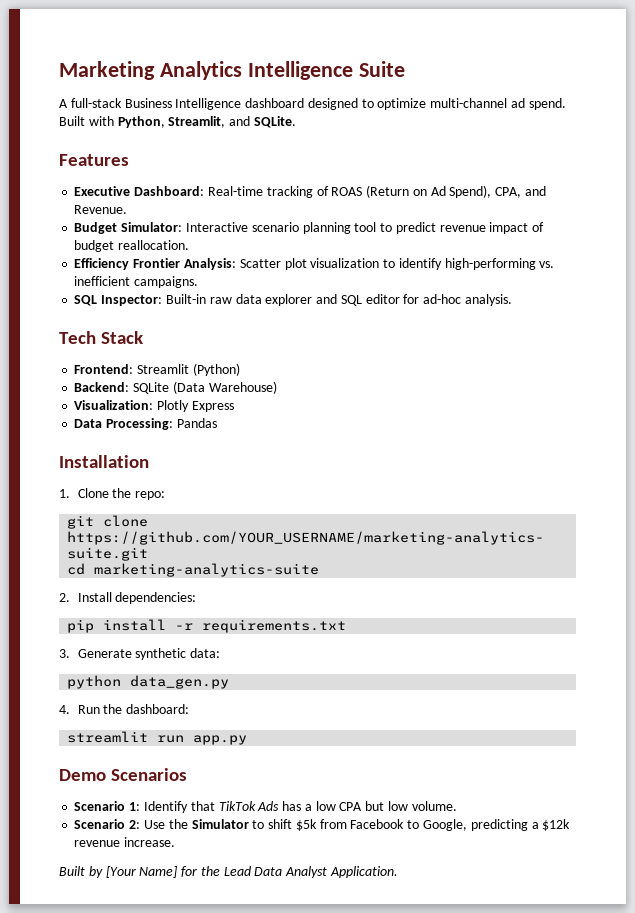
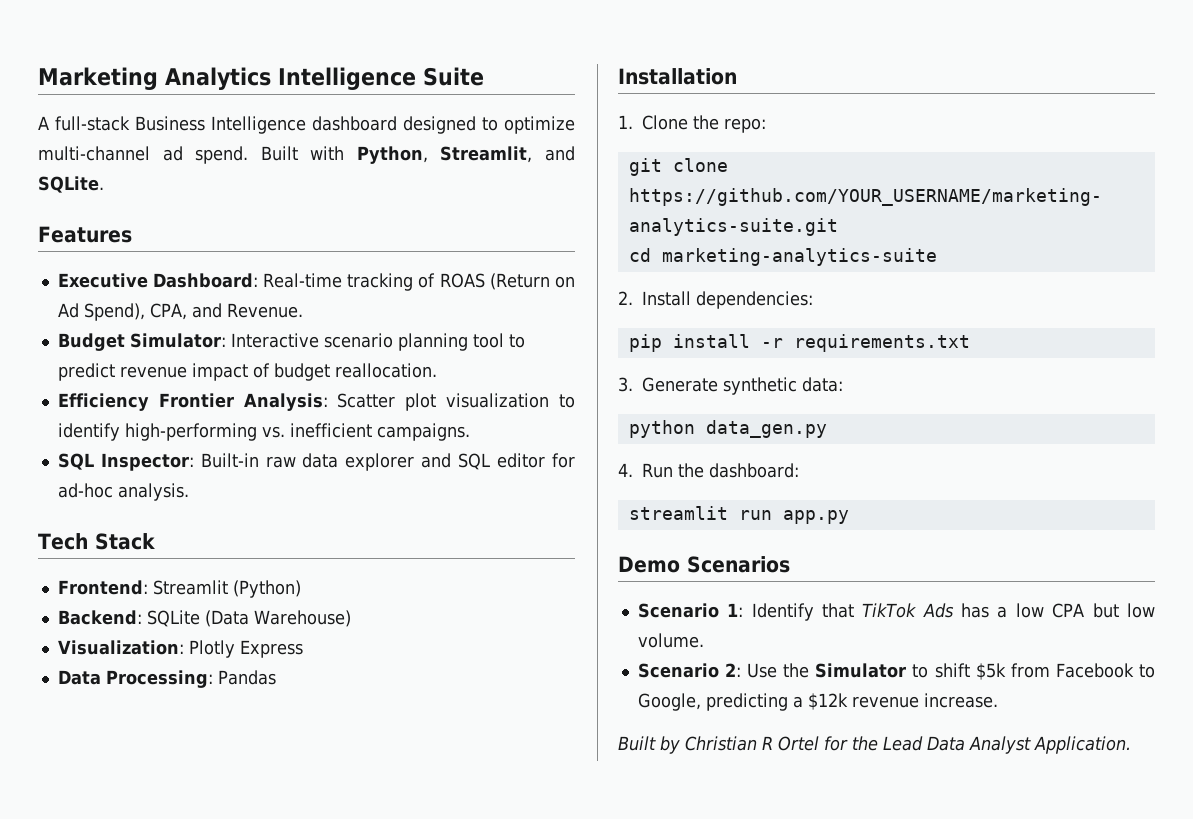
[105,866,178,878] [Your Name] -> [685,736,819,751] Christian R Ortel

